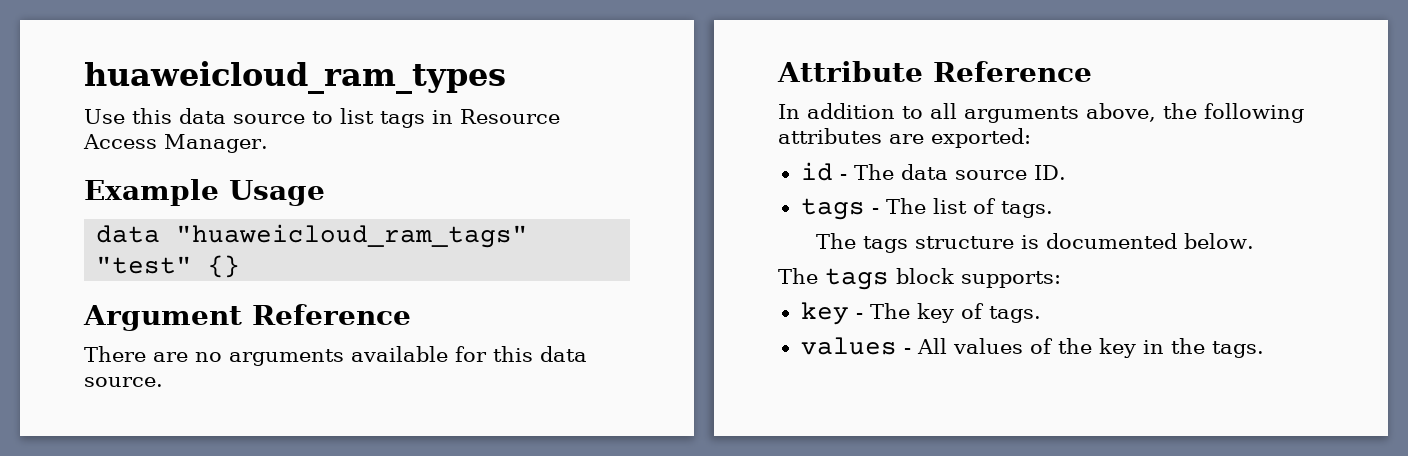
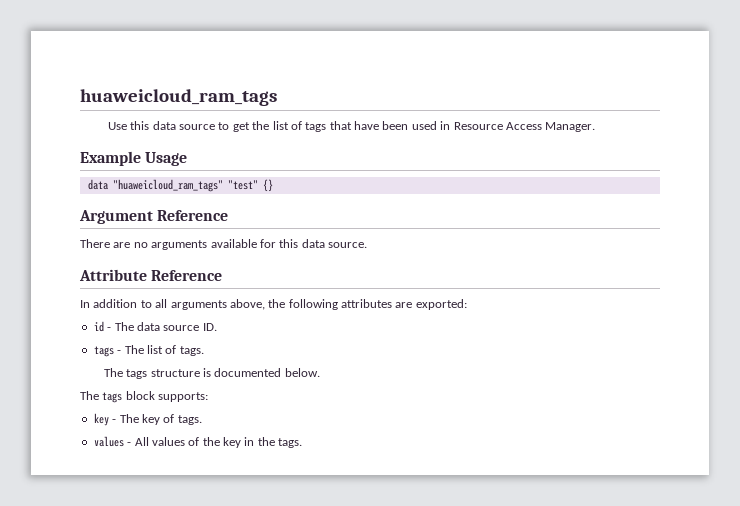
[84,61,506,94] huaweicloud_ram_types -> [80,89,277,106] huaweicloud_ram_tags
[340,108,425,128] list tags -> [232,121,437,132] get the list of tags that have been used

